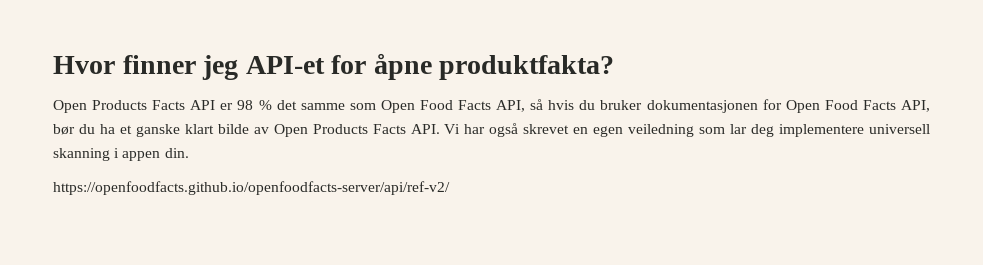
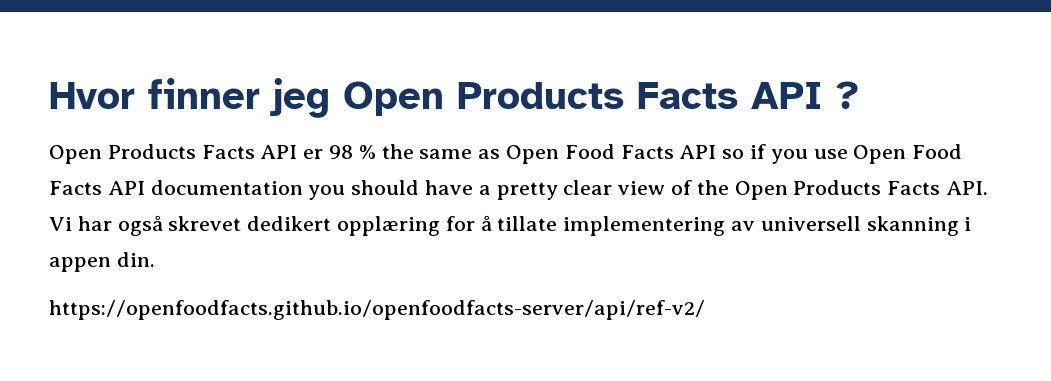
[245,53,615,80] API-et for åpne produktfakta? -> [343,81,860,116] Open Products Facts API ?
[276,99,930,113] [53,124,269,137] det samme som Open Food Facts API, så hvis du bruker dokumentasjonen for Open Food Facts API, bør du ha et ganske klart bilde av -> [381,144,963,164] [49,180,729,200] the same as Open Food Facts API so if you use Open Food Facts API documentation you should have a pretty clear view of the
[573,124,865,137] en egen veiledning som lar deg implementere -> [247,215,756,236] dedikert opplæring for å tillate implementering av

